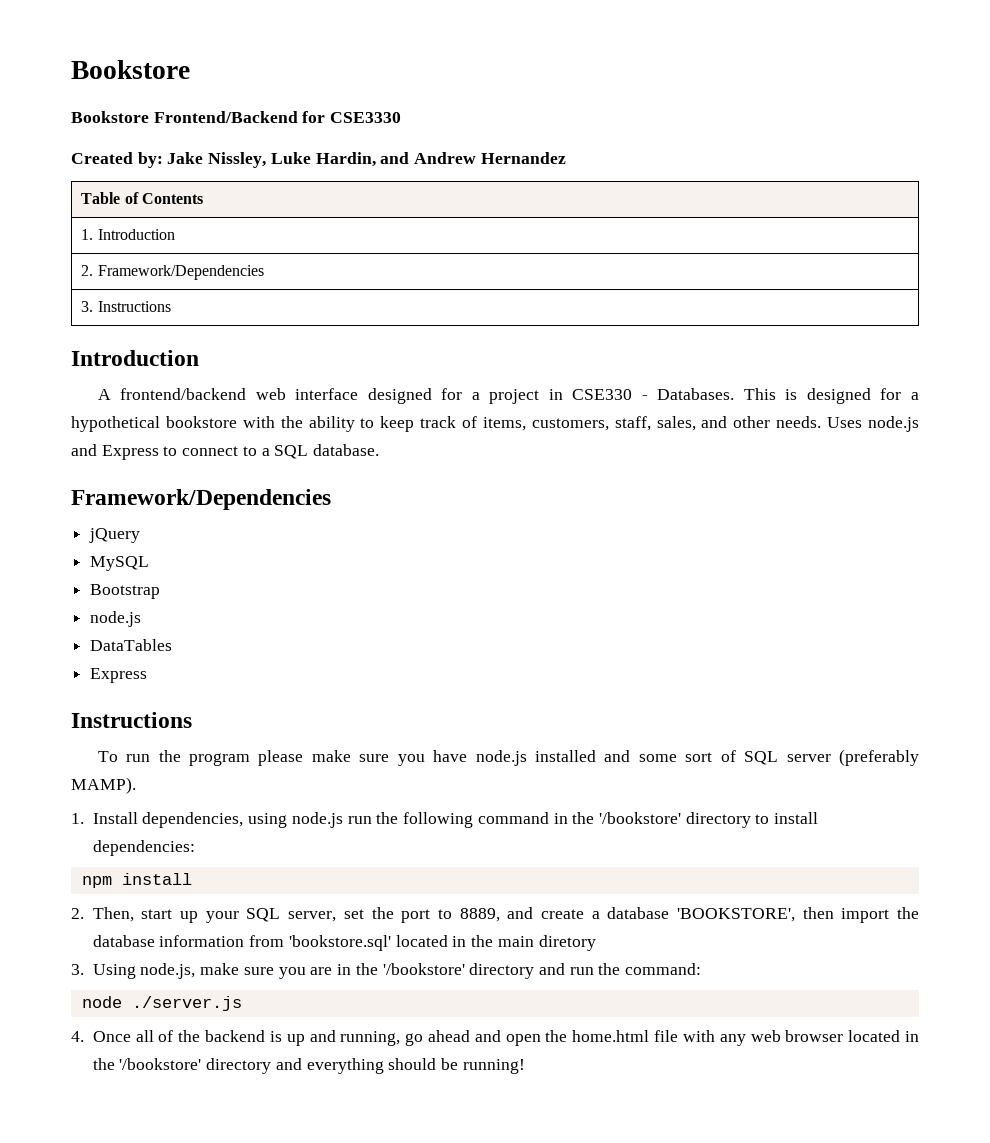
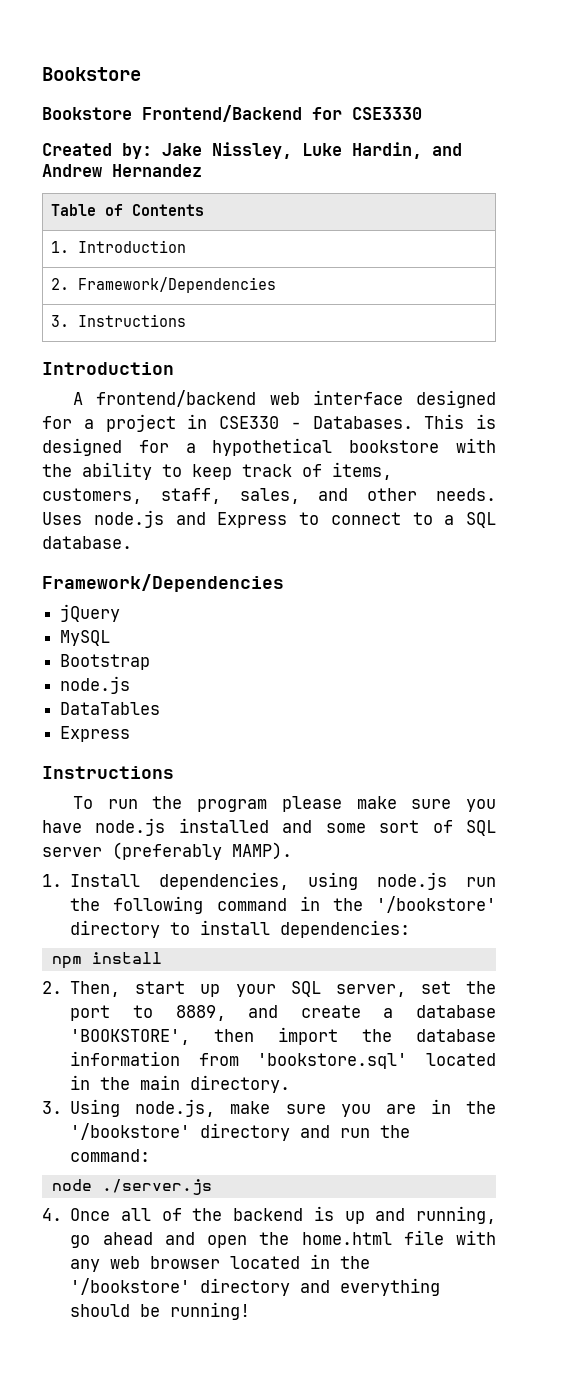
[538,935,596,951] diretory -> [190,1075,291,1093] directory.

